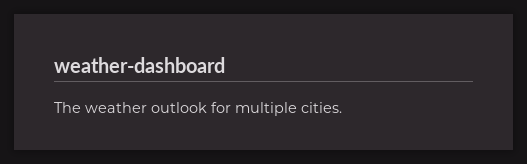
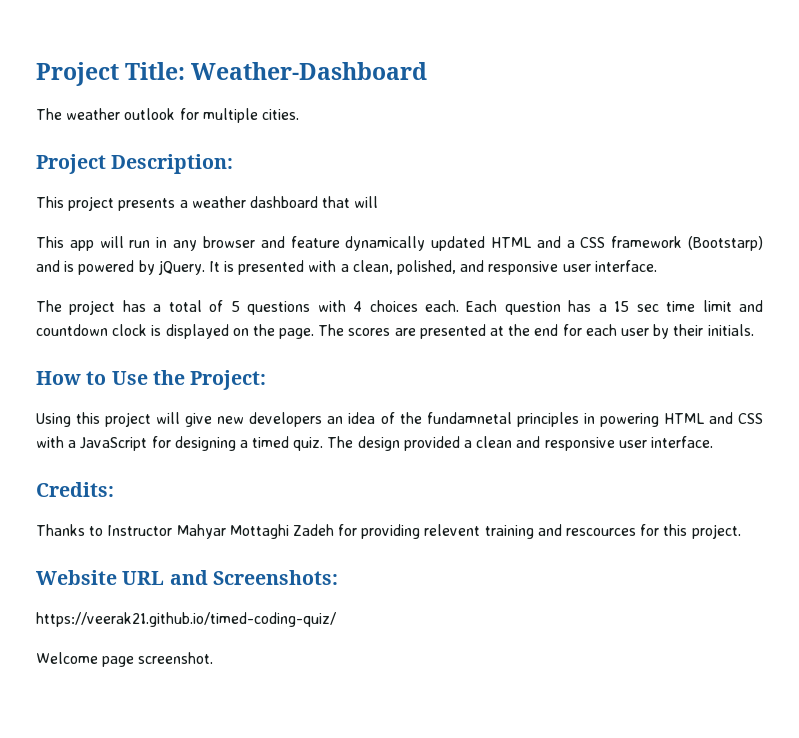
[54,57,225,73] weather-dashboard -> [36,62,428,86] Project Title: Weather-Dashboard
(342, 107) none -> [36,154,234,174] [36,196,379,211] [36,236,763,251] [36,260,657,275] [36,300,764,315] [36,324,754,339] [36,370,267,390] [36,412,763,427] [36,436,713,451] [36,482,114,497] [36,524,741,539] [36,570,338,585] [36,612,336,627] [36,652,214,667] // Project Description: // This project presents a weather dashboard that will // This app will run in any browser and feature dynamically updated HTML and a CSS framework (Bootstarp) and is powered by jQuery. It is presented with a clean, polished, and responsive user interface. // The project has a total of 5 questions with 4 choices each. Each question has a 15 sec time limit and countdown clock is displayed on the page. The scores are presented at the end for each user by their initials. // How to Use the Project: // Using this project will give new developers an idea of the fundamnetal principles in powering HTML and CSS with a JavaScript for designing a timed quiz. The design provided a clean and responsive user interface. // Credits: // Thanks to Instructor Mahyar Mottaghi Zadeh for providing relevent training and rescources for this project. // Website URL and Screenshots: // https://veerak21.github.io/timed-coding-quiz/ // Welcome page screenshot.

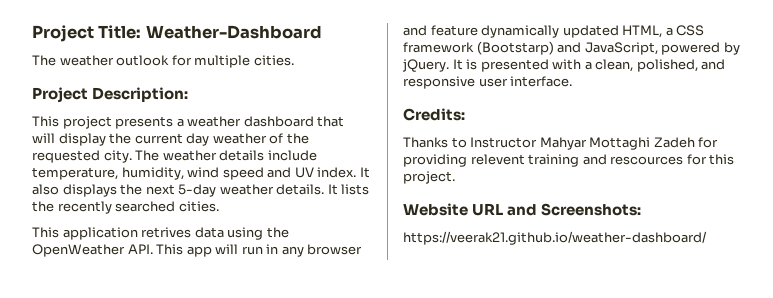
(379, 202) // -> [58,133,309,146] [32,150,317,163] [32,167,370,180] [32,184,370,197] [32,201,219,214] [32,227,289,240] [32,244,153,257] display the current day weather of the requested city. The weather details include temperature, humidity, wind speed and UV index. It also displays the next 5-day weather details. It lists the recently searched cities. // This application retrives data using the OpenWeather API.
[490,236,561,248] HTML and -> [622,25,663,38] HTML,
[64,261,75,272] is -> [584,42,658,55] JavaScript,
[36,300,764,315] [36,324,754,339] [36,370,267,390] [36,412,763,427] [36,436,713,451] // The project has a total of 5 questions with 4 choices each. Each question has a 15 sec time limit and countdown clock is displayed on the page. The scores are presented at the end for each user by their initials. // How to Use the Project: // Using this project will give new developers an idea of the fundamnetal principles in powering HTML and CSS with a JavaScript for designing a timed quiz. The design provided a clean and responsive user interface. -> (573, 81) none
[36,612,336,627] [36,652,214,667] https://veerak21.github.io/timed-coding-quiz/ // Welcome page screenshot. -> [403,231,707,245] https://veerak21.github.io/weather-dashboard/

